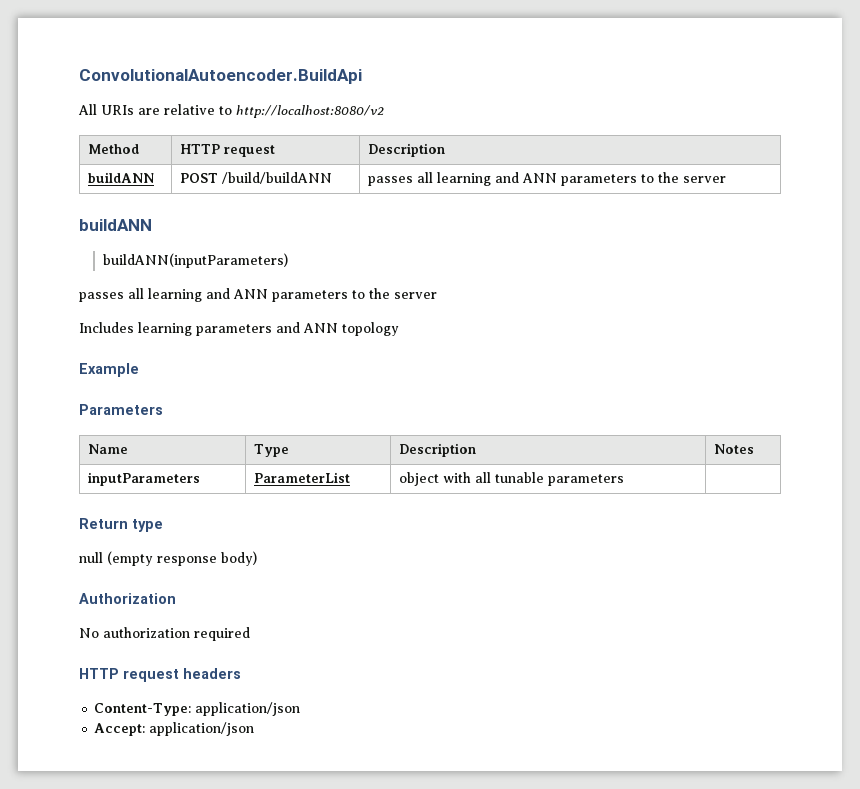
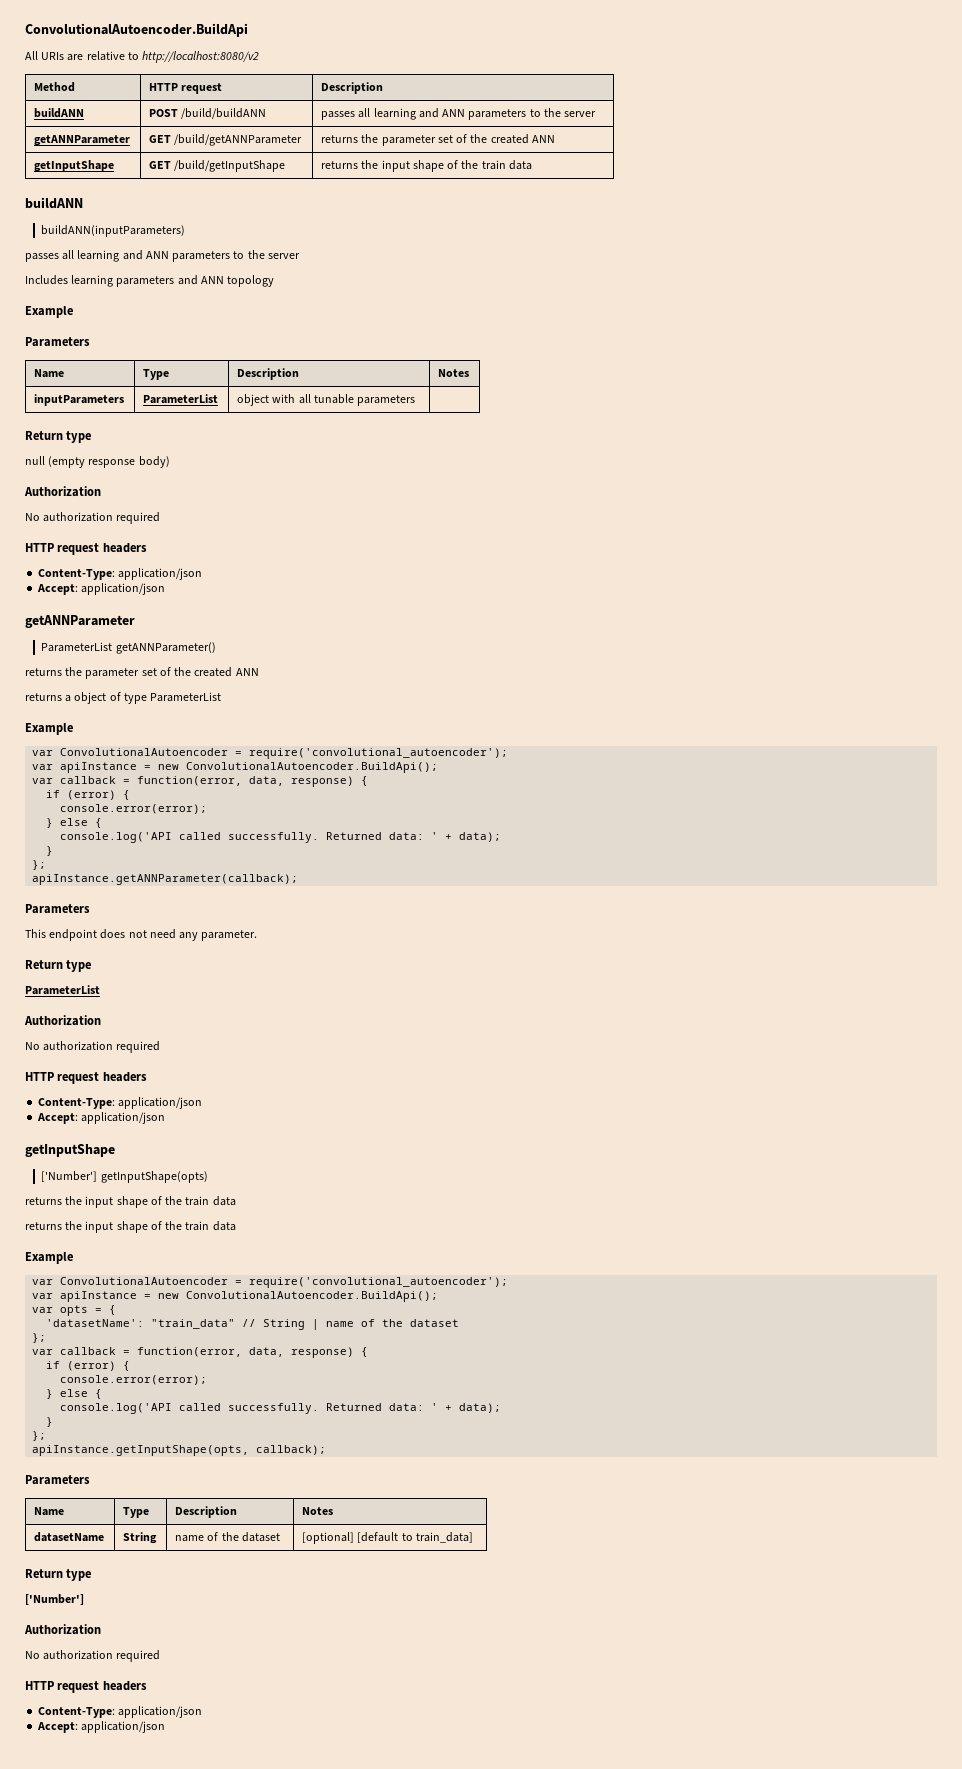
(726, 179) none -> [34,135,131,146] [149,134,303,146] [321,134,555,146] [34,160,115,172] [149,160,286,172] [321,160,532,172] // getANNParameter | GET /build/getANNParameter | returns the parameter set of the created ANN // getInputShape | GET /build/getInputShape | returns the input shape of the train data
(255, 729) none -> [25,615,135,628] [41,642,216,654] [25,667,259,679] [25,692,222,704] [25,723,73,735] [32,748,509,759] [32,762,439,773] [32,776,369,787] [46,790,131,800] [60,804,208,814] [46,818,103,828] [60,832,502,843] [46,846,54,856] [32,860,47,870] [32,874,299,885] [25,904,90,914] [25,929,258,941] [25,960,92,972] [25,985,100,995] [24,1015,101,1026] [25,1041,161,1053] [25,1072,147,1084] [38,1097,203,1109] [37,1112,166,1124] [25,1144,115,1157] [41,1171,208,1183] [25,1196,236,1208] [25,1221,236,1233] [25,1252,73,1264] [32,1277,509,1288] [32,1291,439,1302] [32,1305,117,1316] [46,1319,460,1330] [32,1333,47,1343] [32,1347,369,1358] [46,1361,131,1371] [60,1375,208,1385] [46,1389,103,1399] [60,1403,502,1414] [46,1417,54,1427] [32,1431,47,1441] [32,1445,327,1456] [25,1475,90,1485] [34,1507,65,1516] [123,1507,150,1518] [175,1506,238,1518] [302,1507,334,1515] [34,1532,105,1542] [123,1532,158,1544] [175,1532,280,1542] [302,1532,473,1544] [25,1569,92,1581] [25,1594,84,1605] [24,1624,101,1635] [25,1650,161,1662] [25,1681,147,1693] [38,1706,203,1718] [37,1721,166,1733] // getANNParameter // ParameterList getANNParameter() // returns the parameter set of the created ANN // returns a object of type ParameterList // Example // var ConvolutionalAutoencoder = require('convolutional_autoencoder'); // var apiInstance = new ConvolutionalAutoencoder.BuildApi(); // var callback = function(error, data, response) { // if (error) { // console.error(error); // } else { // console.log('API called successfully. Returned data: ' + data); // } // }; // apiInstance.getANNParameter(callback); // Parameters // This endpoint does not need any parameter. // Return type // ParameterList // Authorization // No authorization required // HTTP request headers // Content-Type: application/json // Accept: application/json // getInputShape // ['Number'] getInputShape(opts) // returns the input shape of the train data // returns the input shape of the train data // Example // var ConvolutionalAutoencoder = require('convolutional_autoencoder'); // var apiInstance = new ConvolutionalAutoencoder.BuildApi(); // var opts = { // 'datasetName': "train_data" // String | name of the dataset // }; // var callback = function(error, data, response) { // if (error) { // console.error(error); // } else { // console.log('API called successfully. Returned data: ' + data); // } // }; // apiInstance.getInputShape(opts, callback); // Parameters // Name | Type | Description | Notes // datasetName | String | name of the dataset | [optional] [default to train_data] // Return type // ['Number'] // Authorization // No authorization required // HTTP request headers // Content-Type: application/json // Accept: application/json

